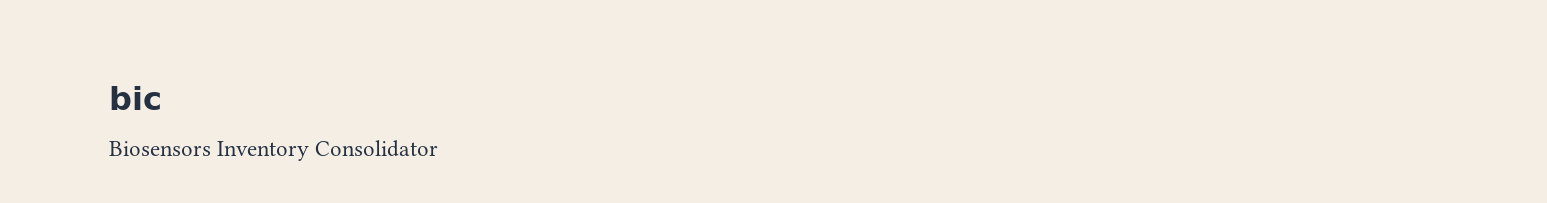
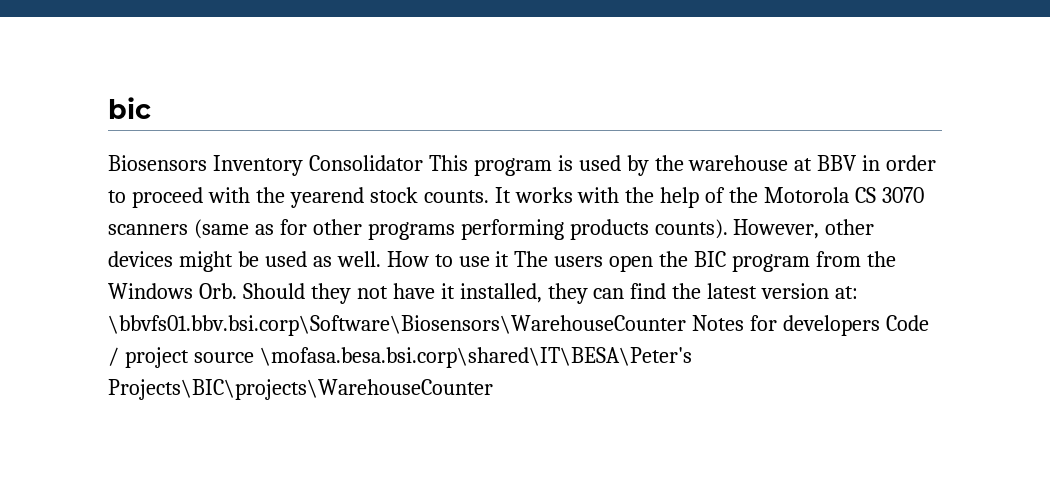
(439, 148) none -> [428,155,937,176] [108,187,925,208] [108,219,875,240] [108,251,896,272] [108,283,859,304] [108,315,929,336] [108,347,692,368] [108,379,493,400] This program is used by the warehouse at BBV in order to proceed with the yearend stock counts. It works with the help of the Motorola CS 3070 scanners (same as for other programs performing products counts). However, other devices might be used as well. How to use it The users open the BIC program from the Windows Orb. Should they not have it installed, they can find the latest version at: \bbvfs01.bbv.bsi.corp\Software\Biosensors\WarehouseCounter Notes for developers Code / project source \mofasa.besa.bsi.corp\shared\IT\BESA\Peter's Projects\BIC\projects\WarehouseCounter

